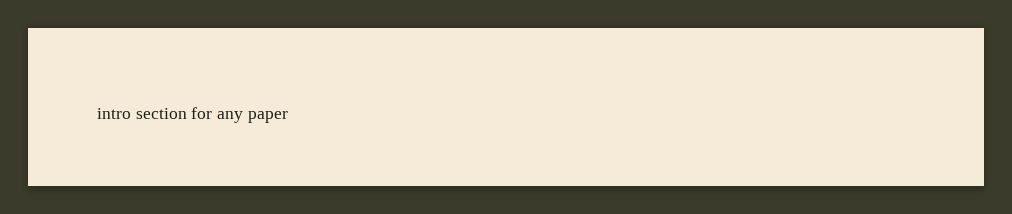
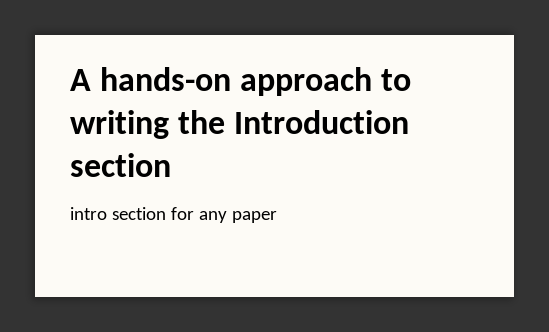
(97, 113) none -> [70,67,412,96] [70,110,410,139] [70,153,171,177] A hands-on approach to writing the Introduction section //

